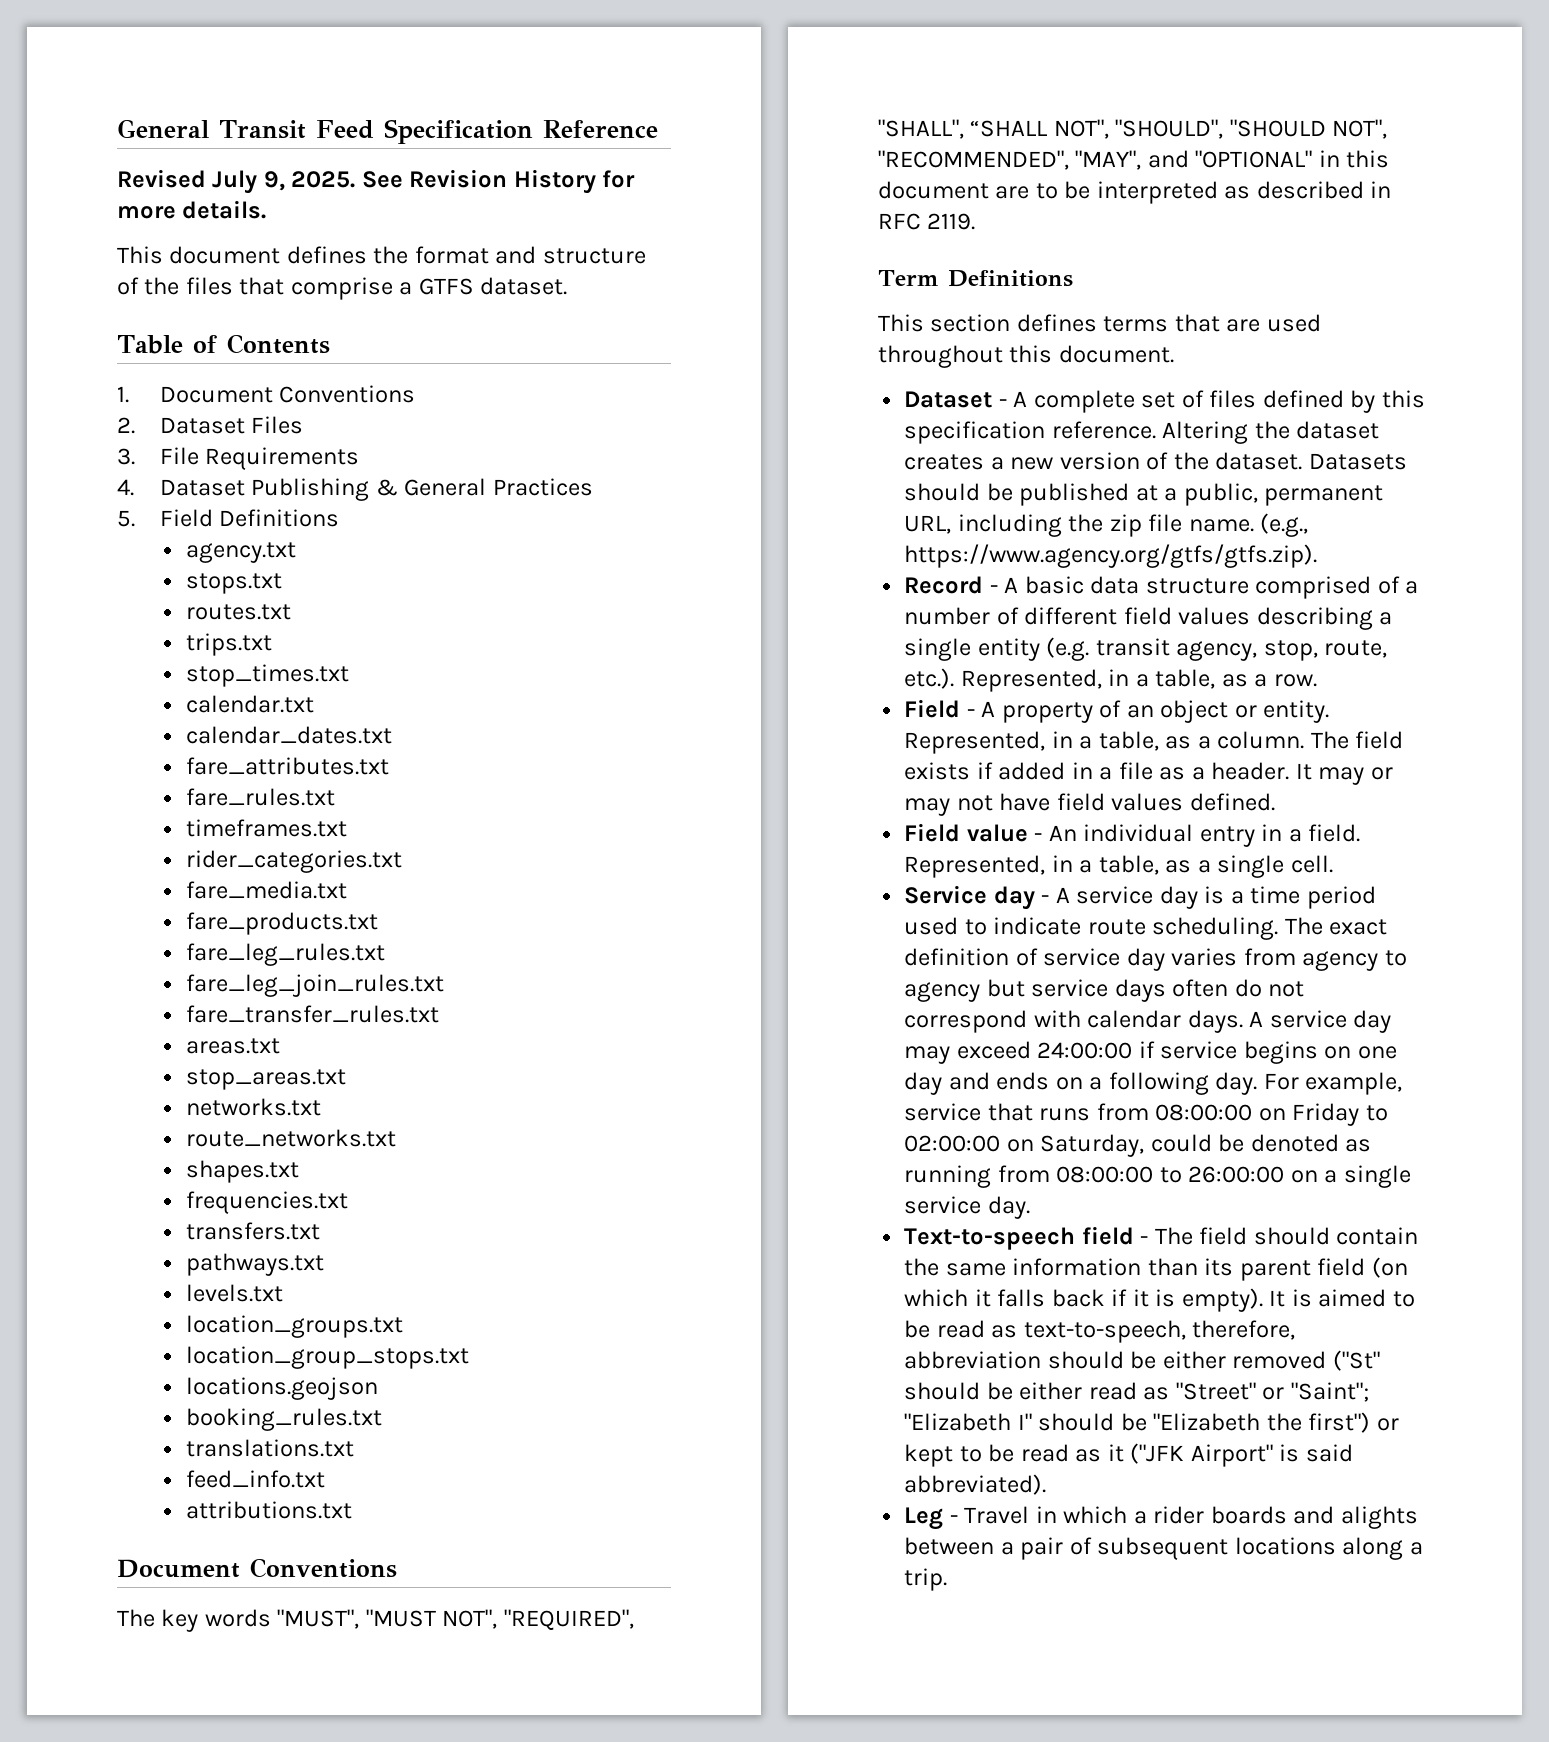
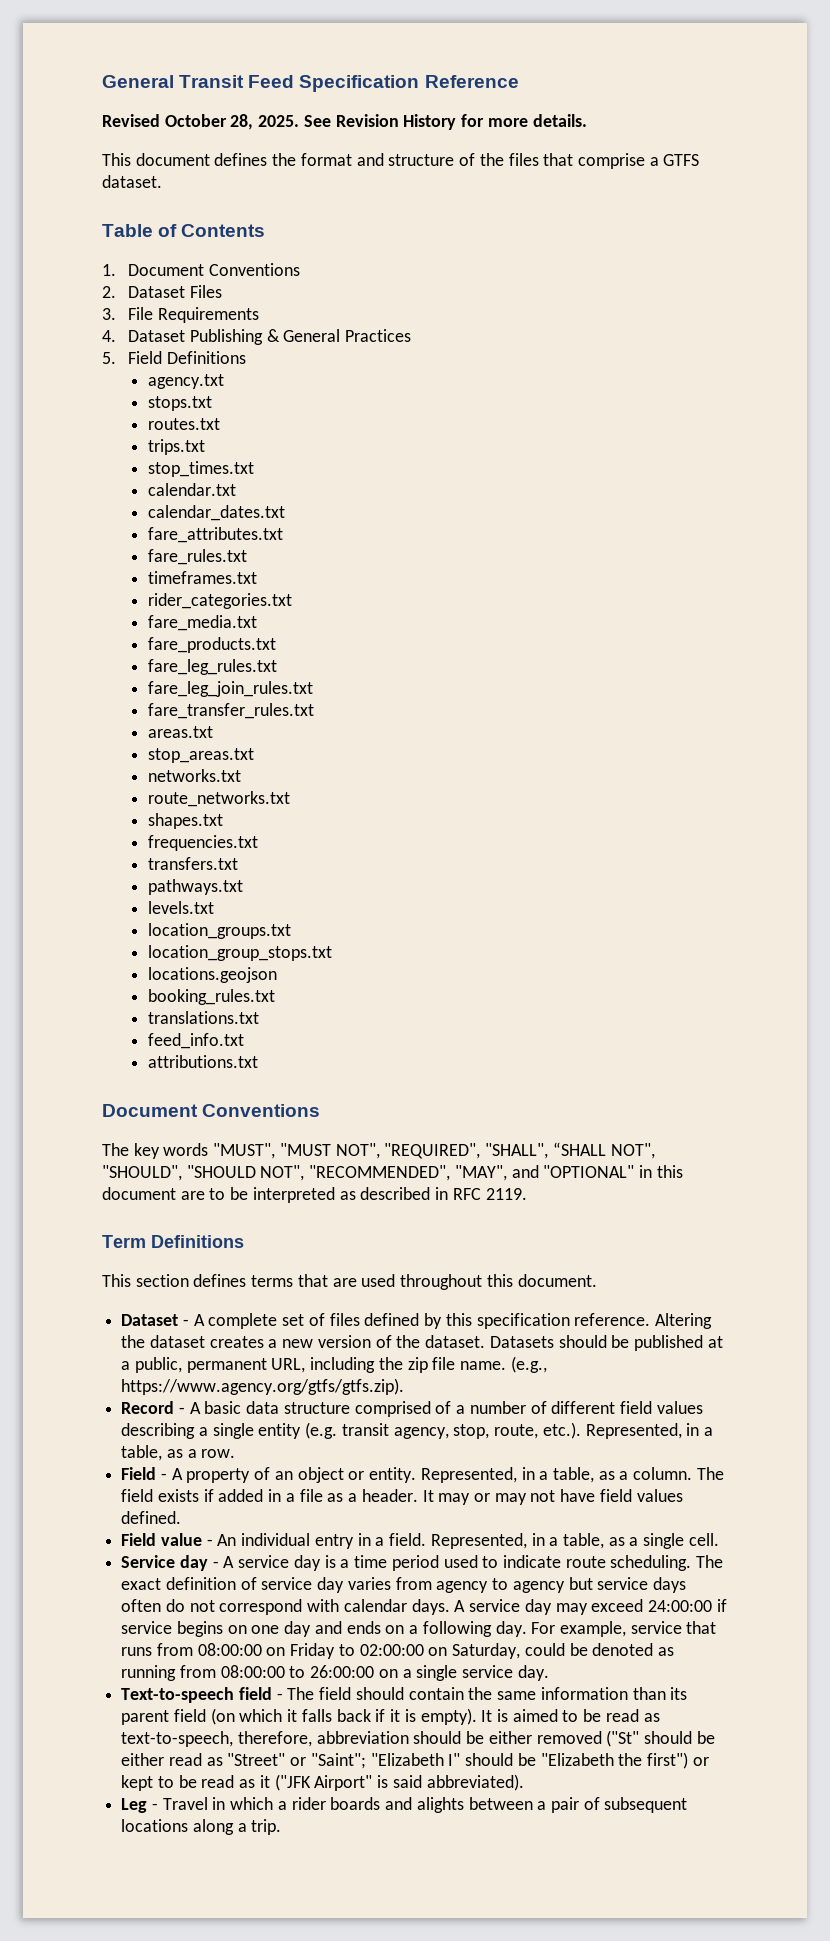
[212,170,285,194] July 9, -> [164,114,254,130] October 28,

